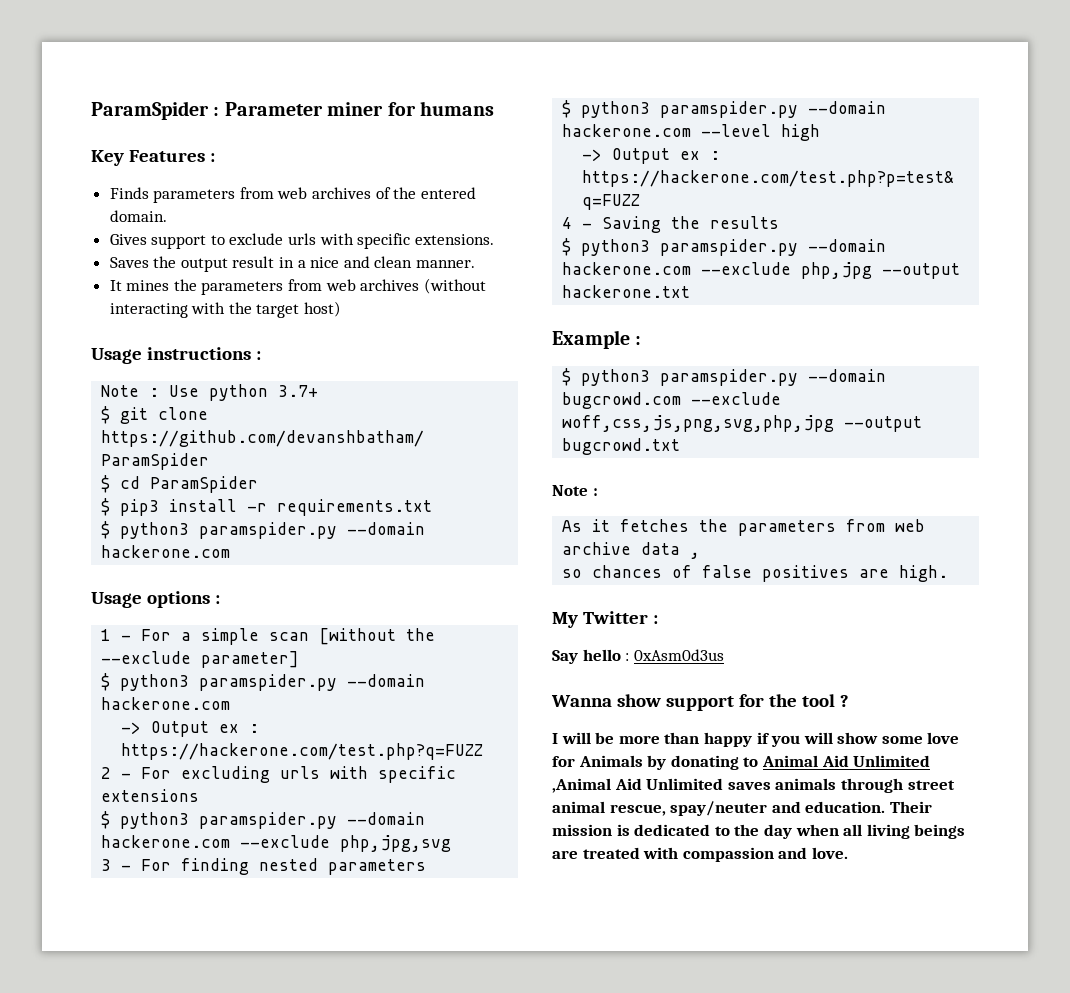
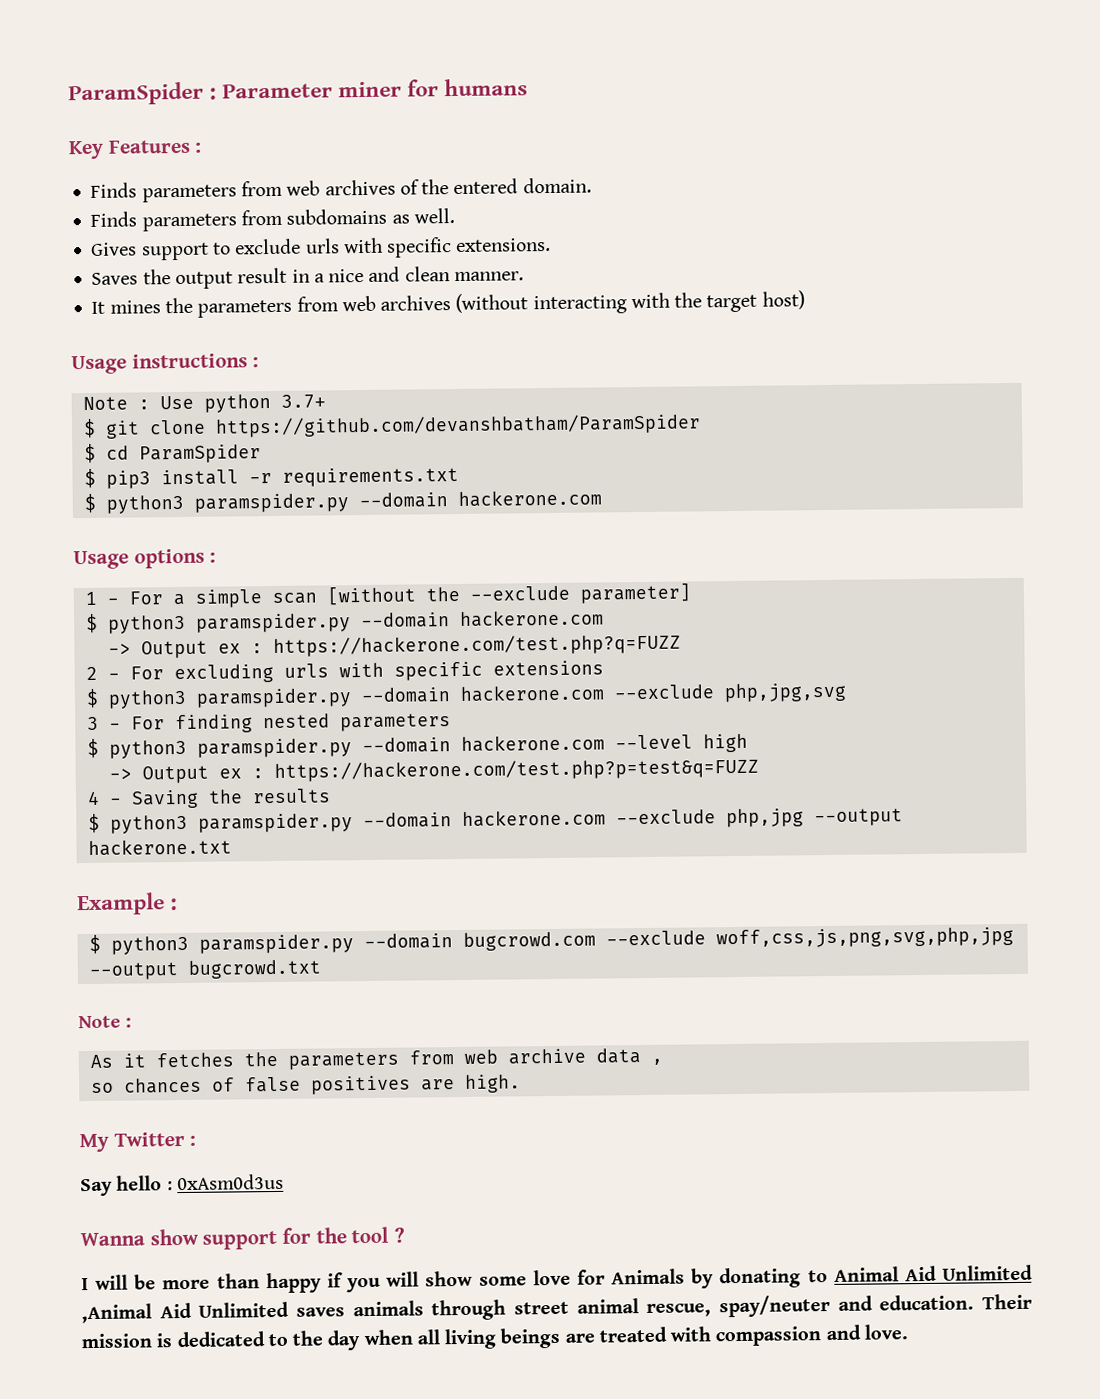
(167, 216) none -> [90,208,455,232] // Finds parameters from subdomains as well.

